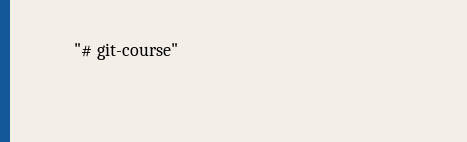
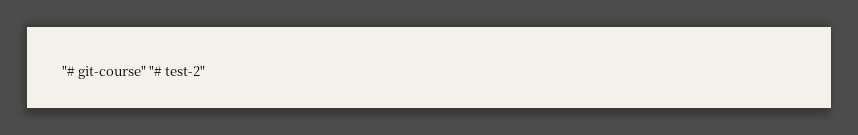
(178, 51) none -> [149,65,205,76] "# test-2"

